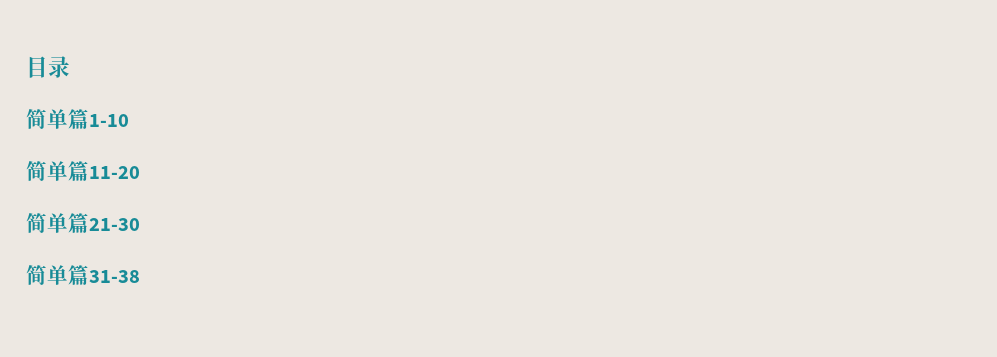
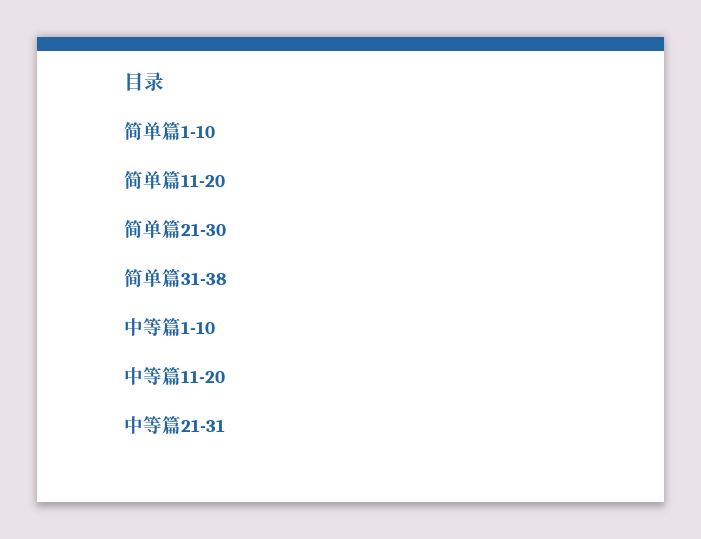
(140, 276) none -> [124,318,215,336] [124,367,225,385] [124,416,225,434] // 中等篇1-10 // 中等篇11-20 // 中等篇21-31

